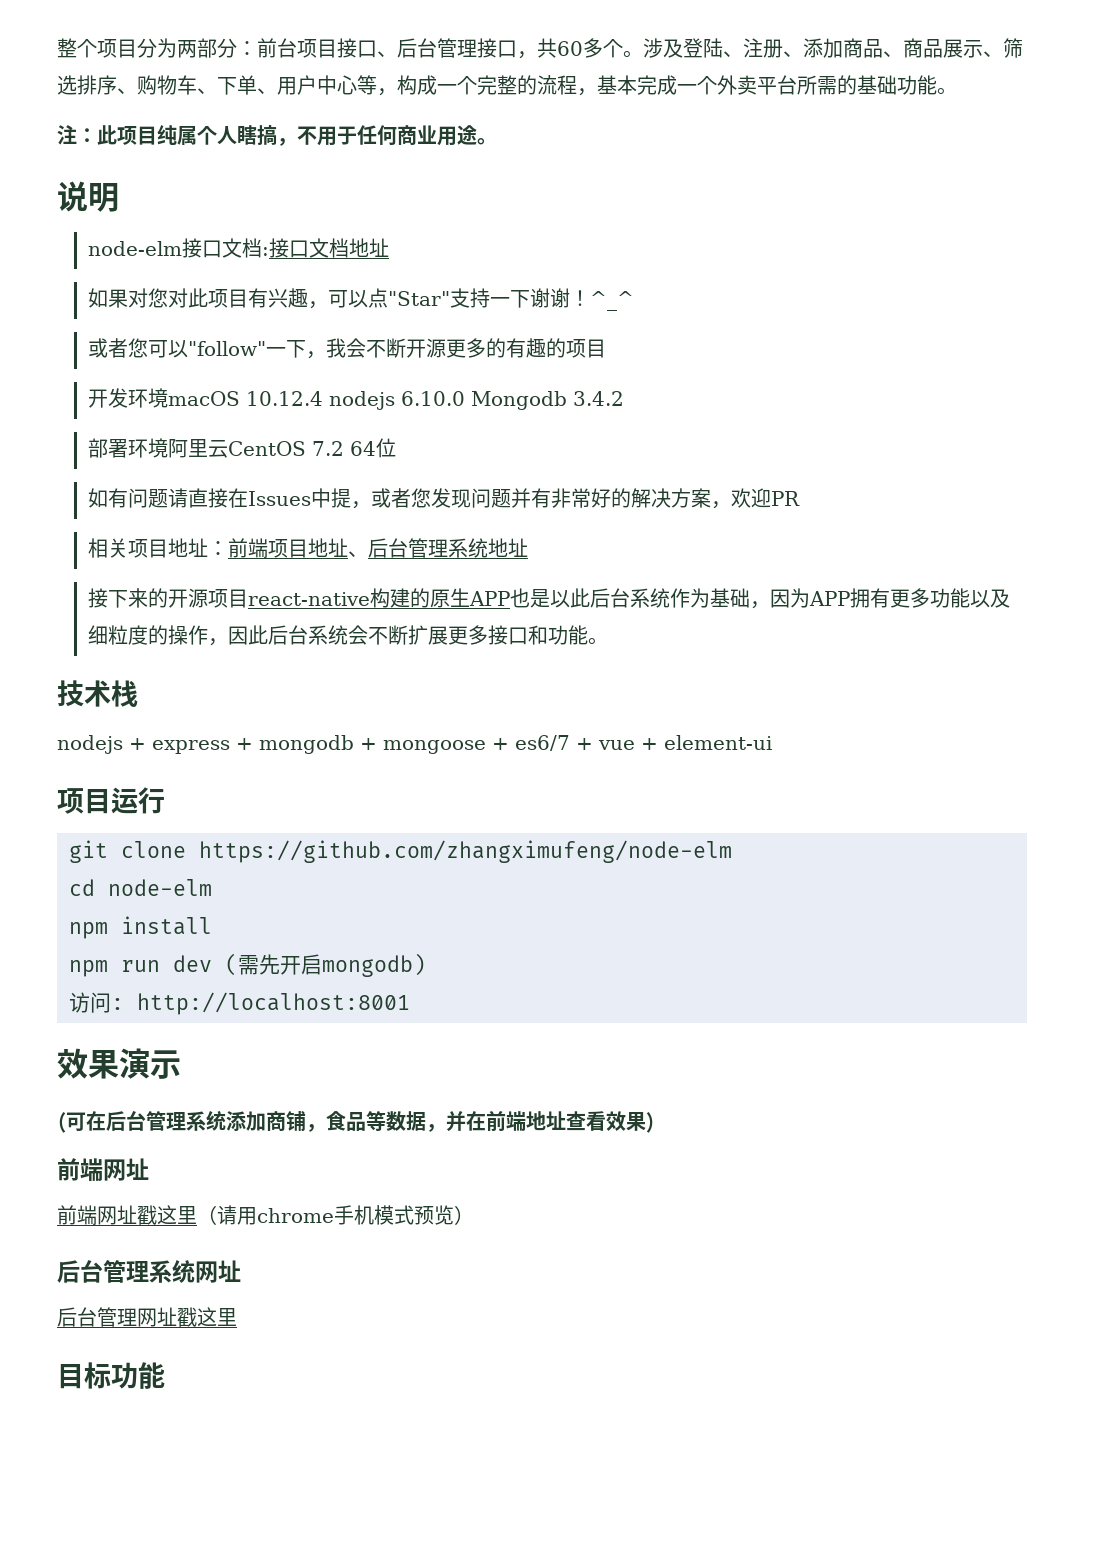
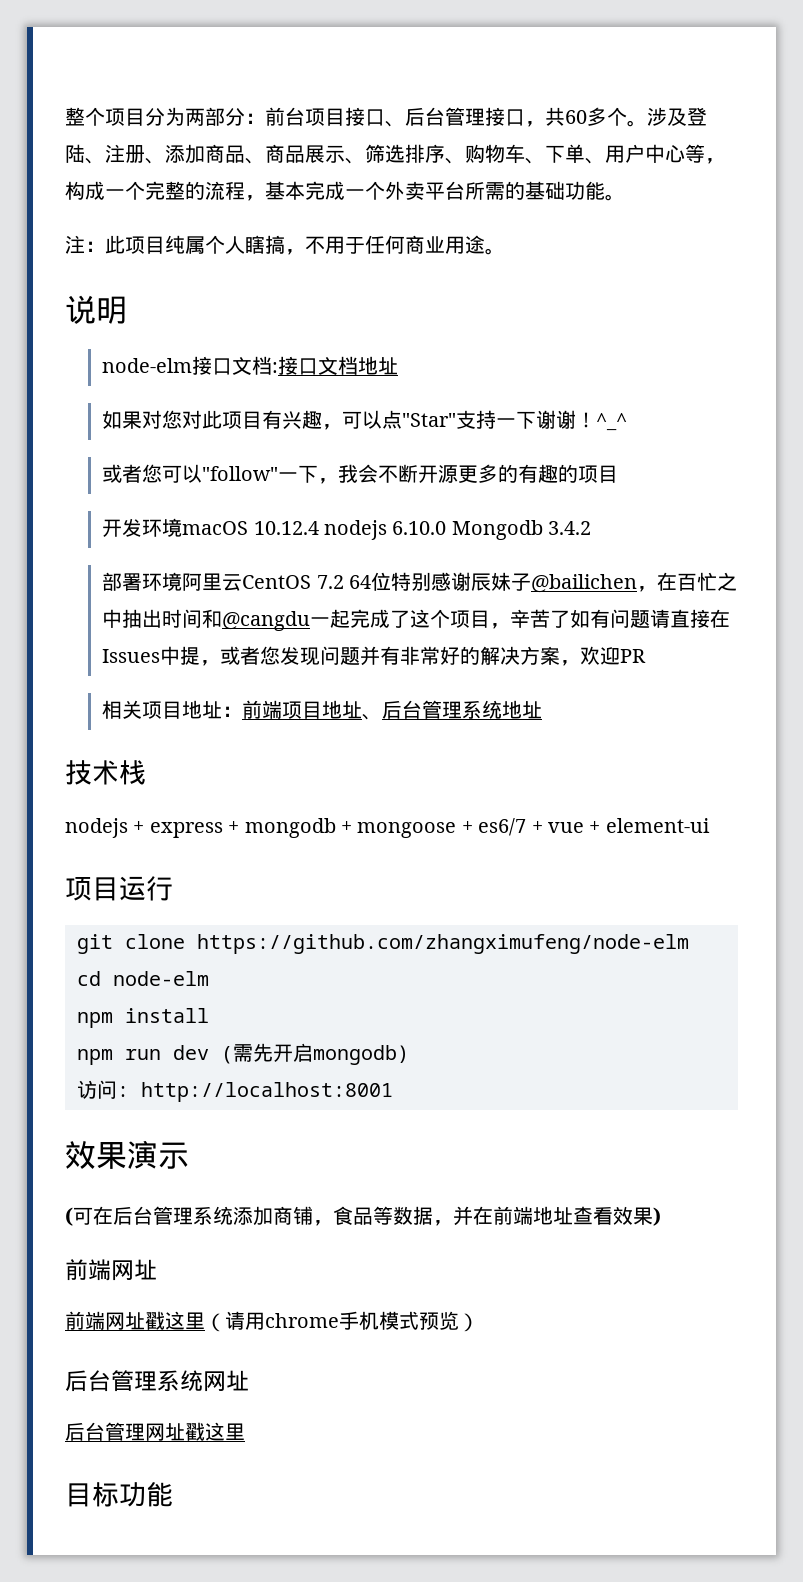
(397, 448) // -> [390,572,737,593] [102,609,571,631] 特别感谢辰妹子@bailichen，在百忙之中抽出时间和@cangdu一起完成了这个项目，辛苦了
[88,588,1011,609] [88,625,609,646] // 接下来的开源项目react-native构建的原生APP也是以此后台系统作为基础，因为APP拥有更多功能以及细粒度的操作，因此后台系统会不断扩展更多接口和功能。 -> (543, 710) none

